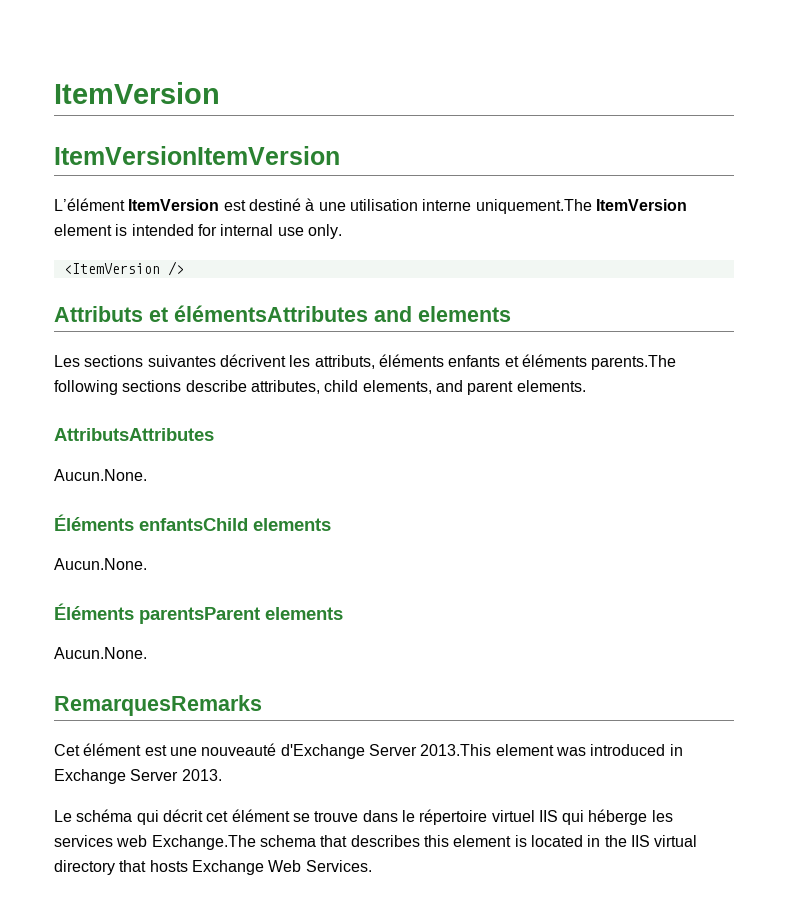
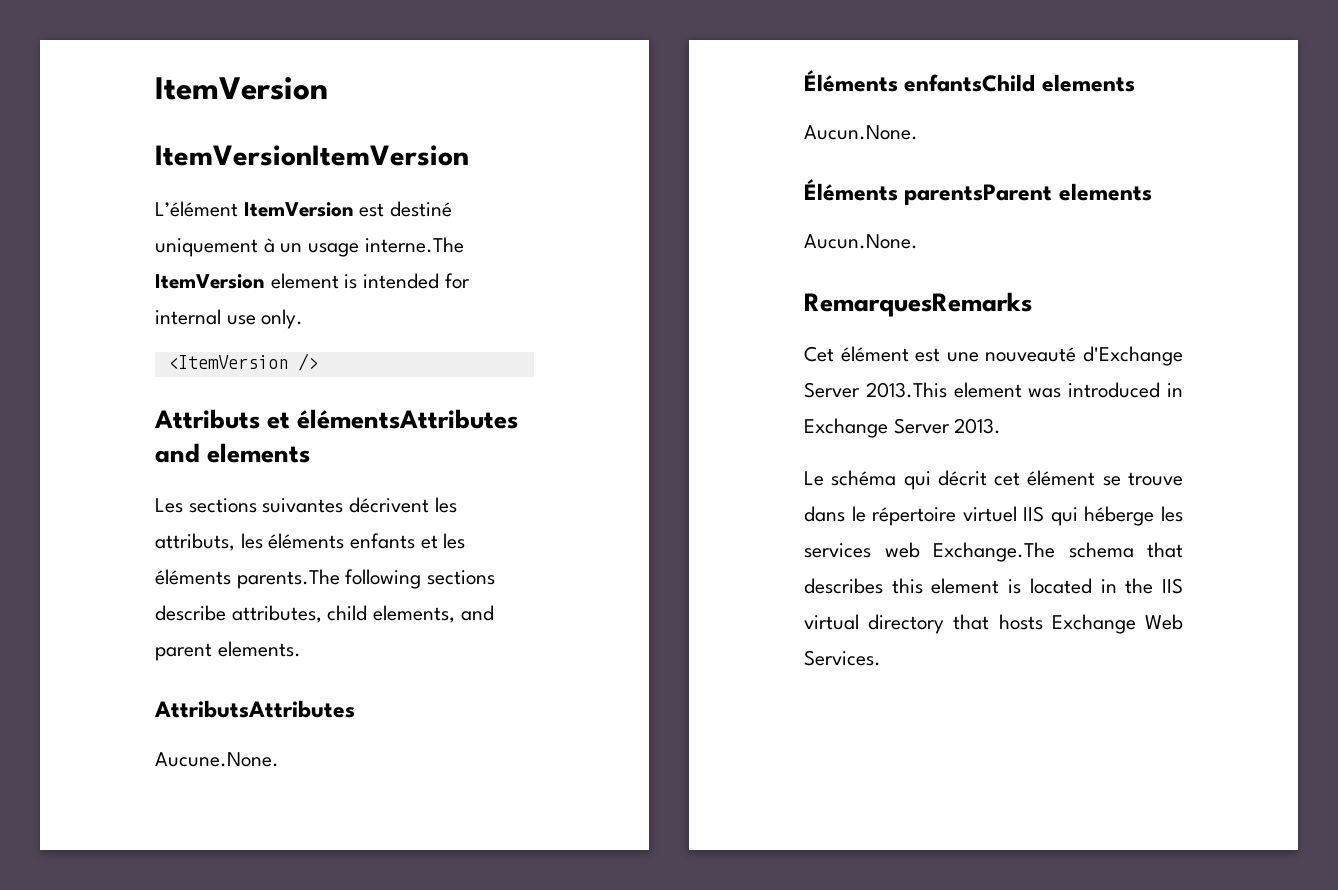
[305,198,592,214] à une utilisation interne uniquement.The -> [155,237,464,257] uniquement à un usage interne.The
(375, 362) none -> [240,533,263,549] les
(519, 361) none -> [443,533,466,549] les
[54,469,147,481] Aucun.None. -> [155,752,279,767] Aucune.None.

